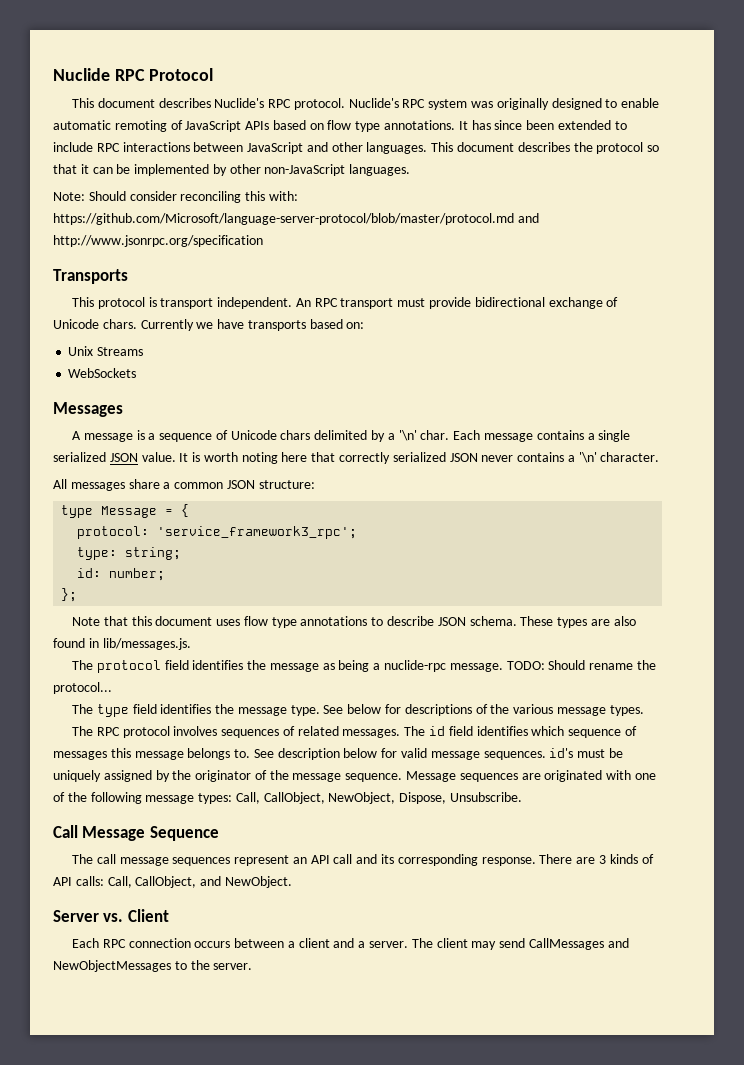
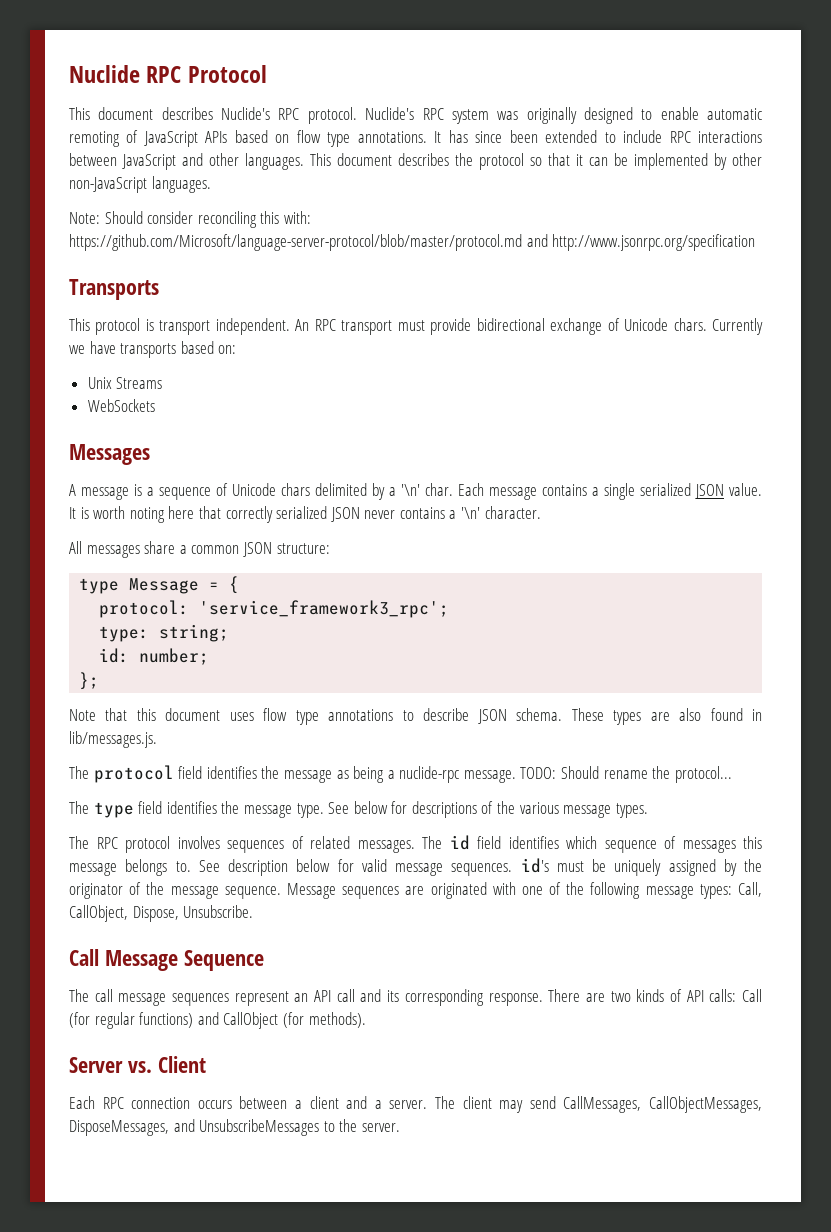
[328,792,396,804] NewObject, -> (128, 913) none
[598,855,606,864] 3 -> [610,991,631,1002] two
[107,876,292,888] Call, CallObject, and NewObject. -> [742,989,763,1002] [69,1012,366,1029] Call (for regular functions) and CallObject (for methods).
[528,938,629,950] [53,960,171,972] CallMessages and NewObjectMessages -> [563,1096,763,1113] [69,1119,320,1136] CallMessages, CallObjectMessages, DisposeMessages, and UnsubscribeMessages

